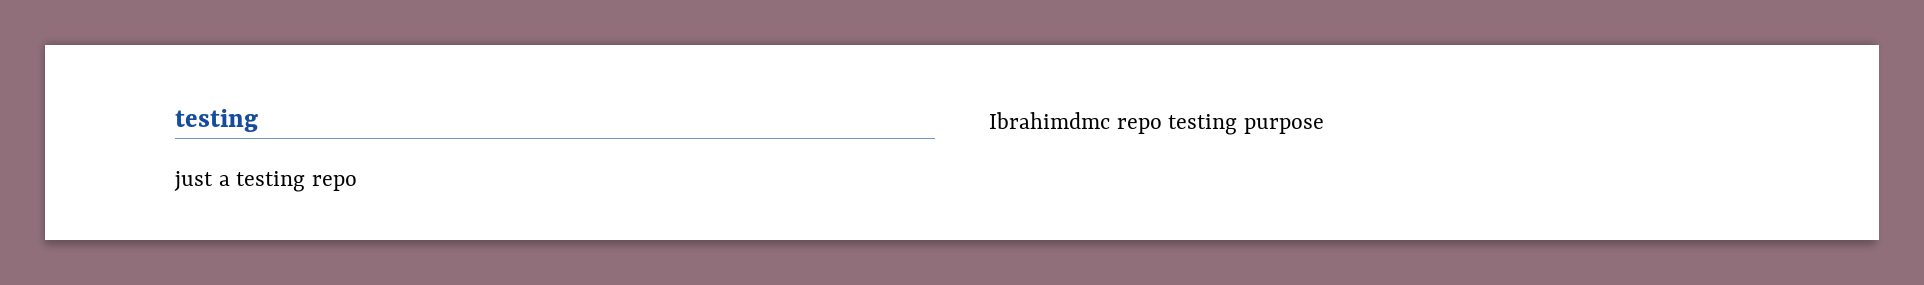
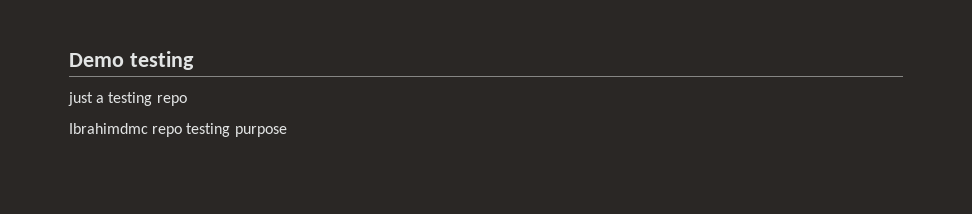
(175, 120) none -> [69,53,124,67] Demo

